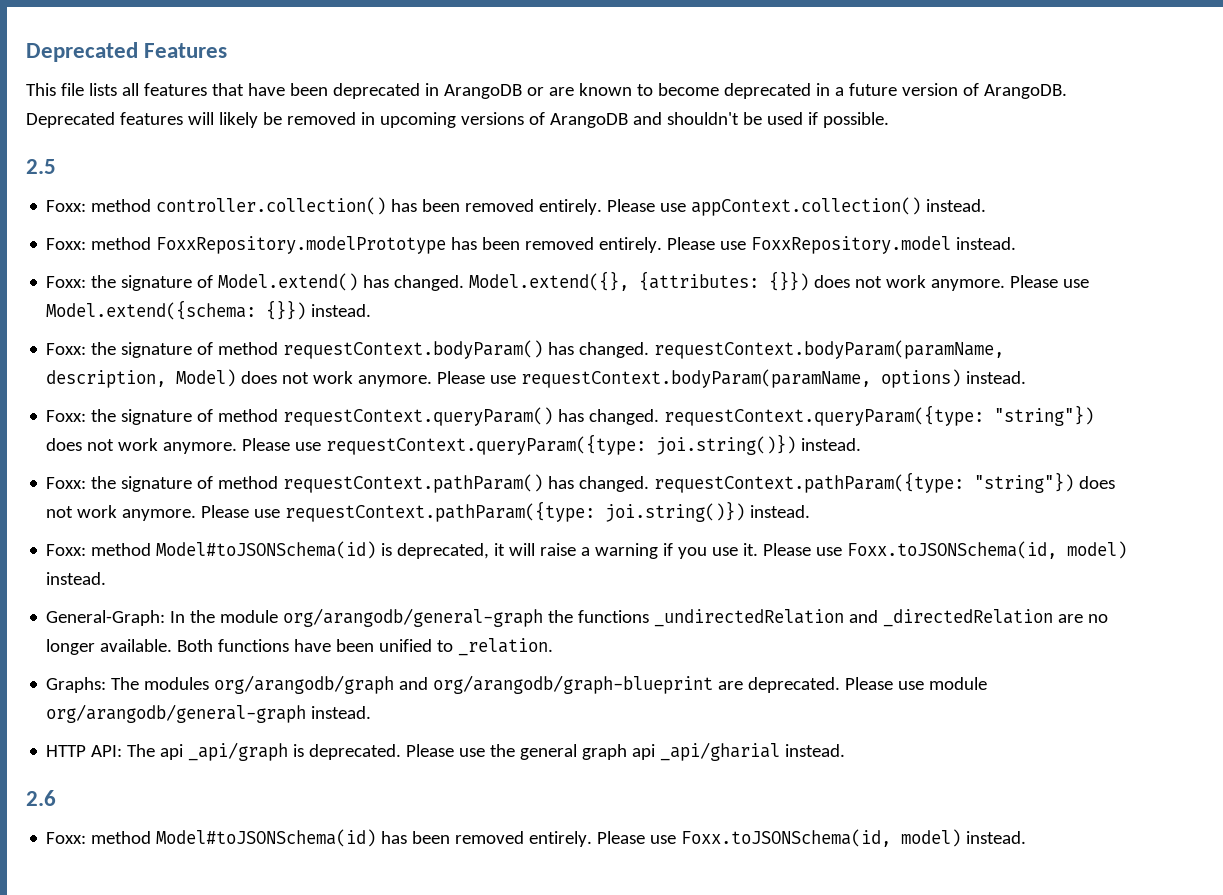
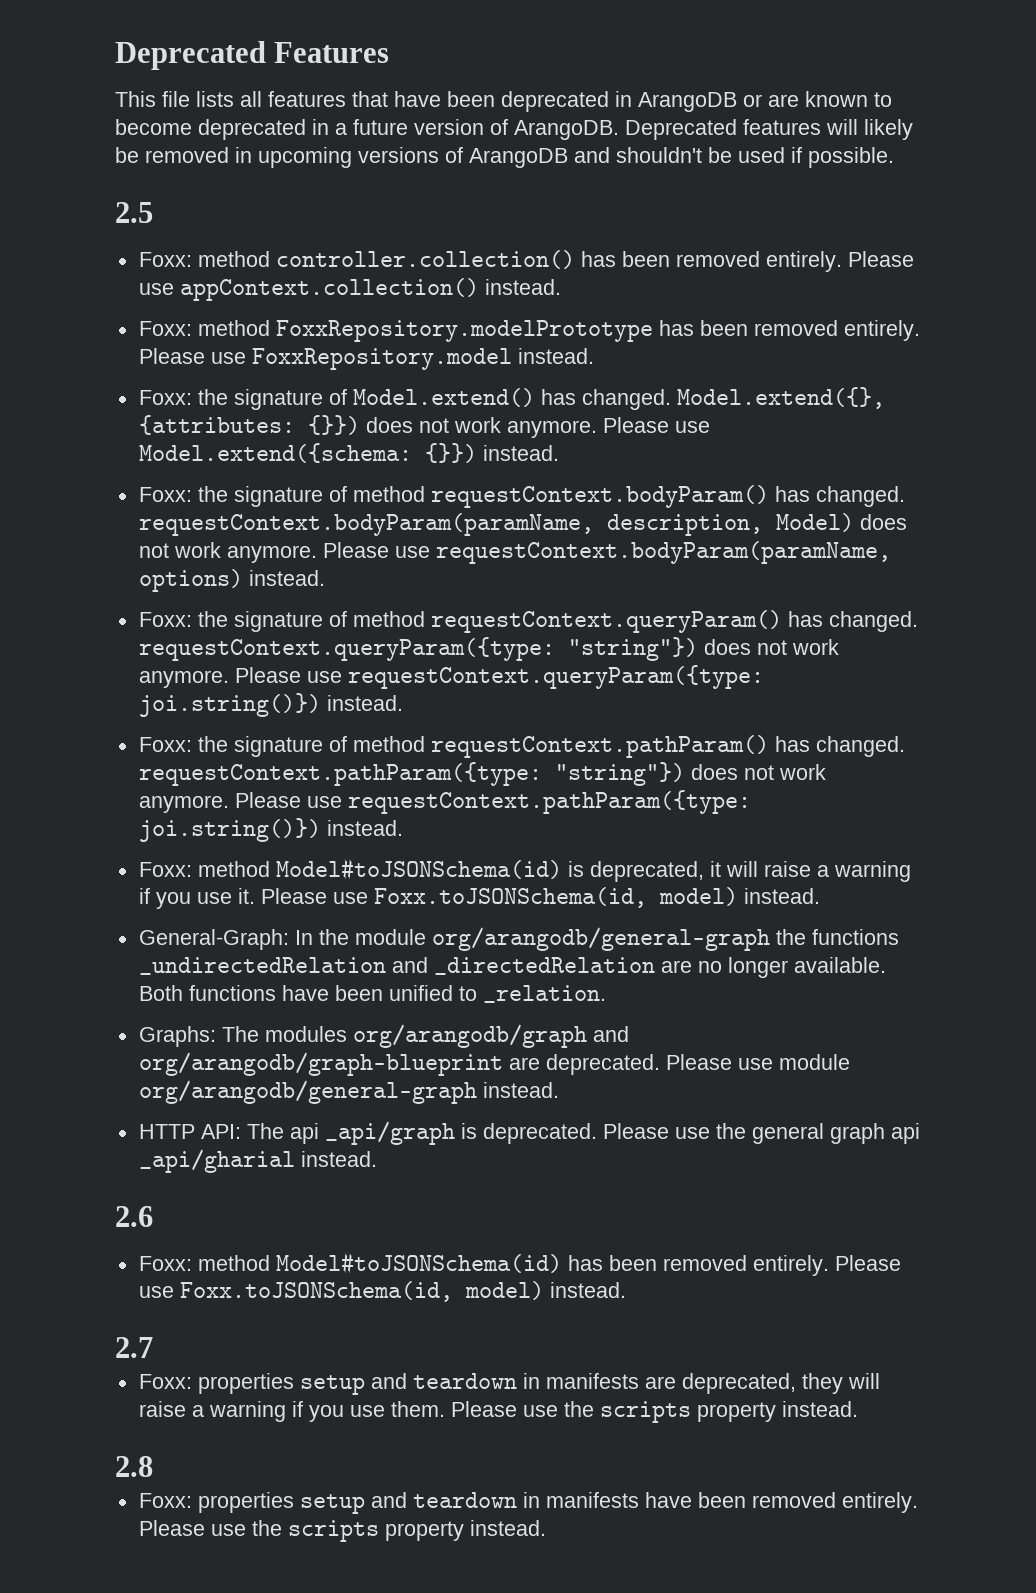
(1027, 837) none -> [115,1337,153,1358] [138,1373,880,1395] [138,1401,858,1423] [115,1456,153,1477] [138,1492,918,1514] [138,1520,546,1542] // 2.7 // Foxx: properties setup and teardown in manifests are deprecated, they will raise a warning if you use them. Please use the scripts property instead. // 2.8 // Foxx: properties setup and teardown in manifests have been removed entirely. Please use the scripts property instead.

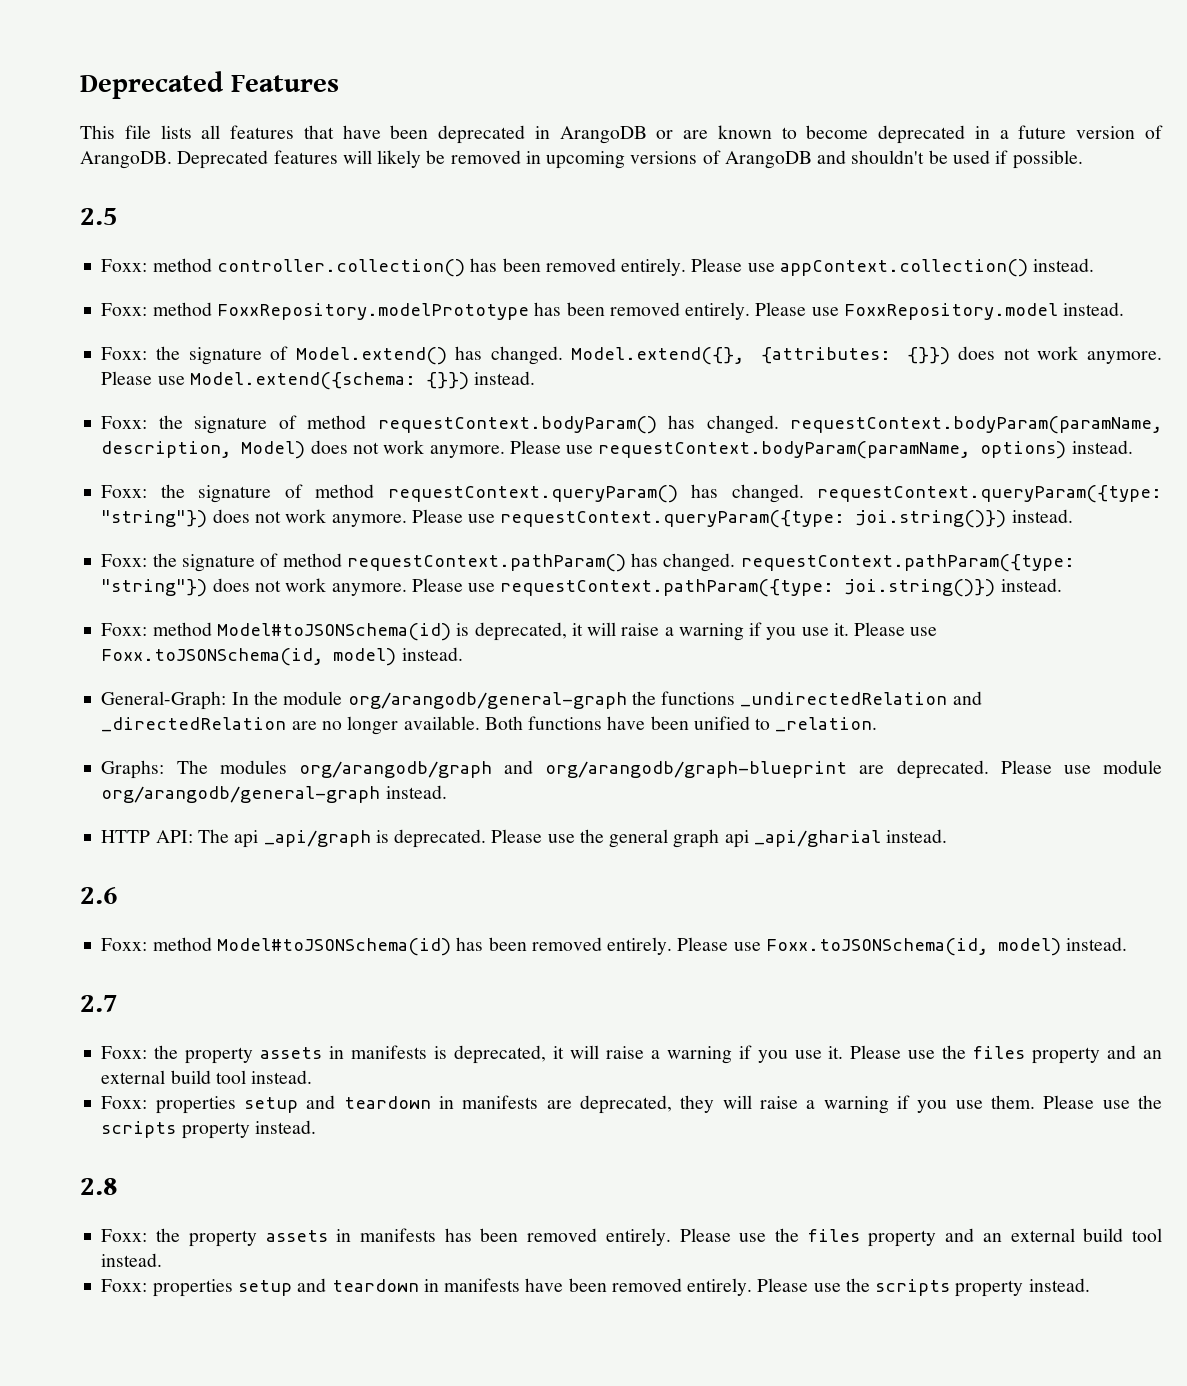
(153, 1347) none -> [101,1045,1163,1064] [101,1070,313,1084] // Foxx: the property assets in manifests is deprecated, it will raise a warning if you use it. Please use the files property and an external build tool instead.
(153, 1466) none -> [101,1228,1162,1247] [101,1253,163,1267] // Foxx: the property assets in manifests has been removed entirely. Please use the files property and an external build tool instead.

